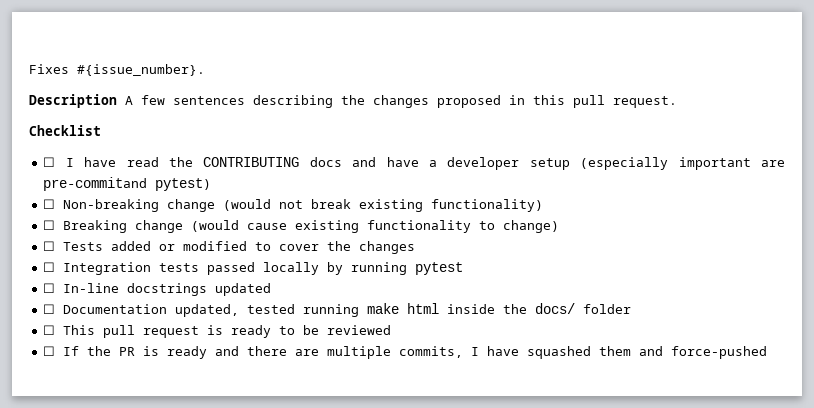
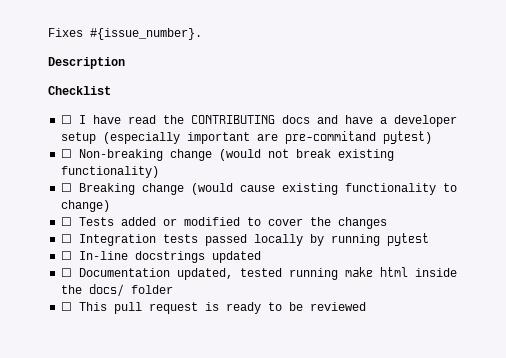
[125,95,677,108] A few sentences describing the changes proposed in this pull request. -> (125, 63) none
[43,346,768,359] // ☐ If the PR is ready and there are multiple commits, I have squashed them and force-pushed -> (367, 306) none

